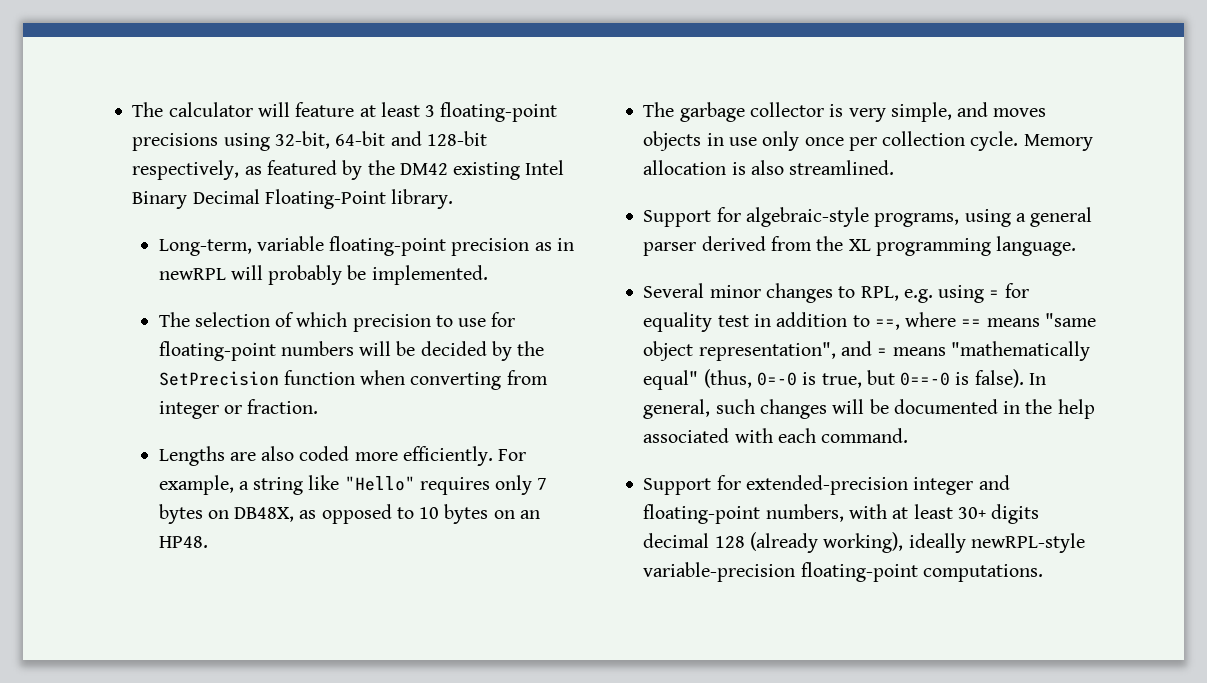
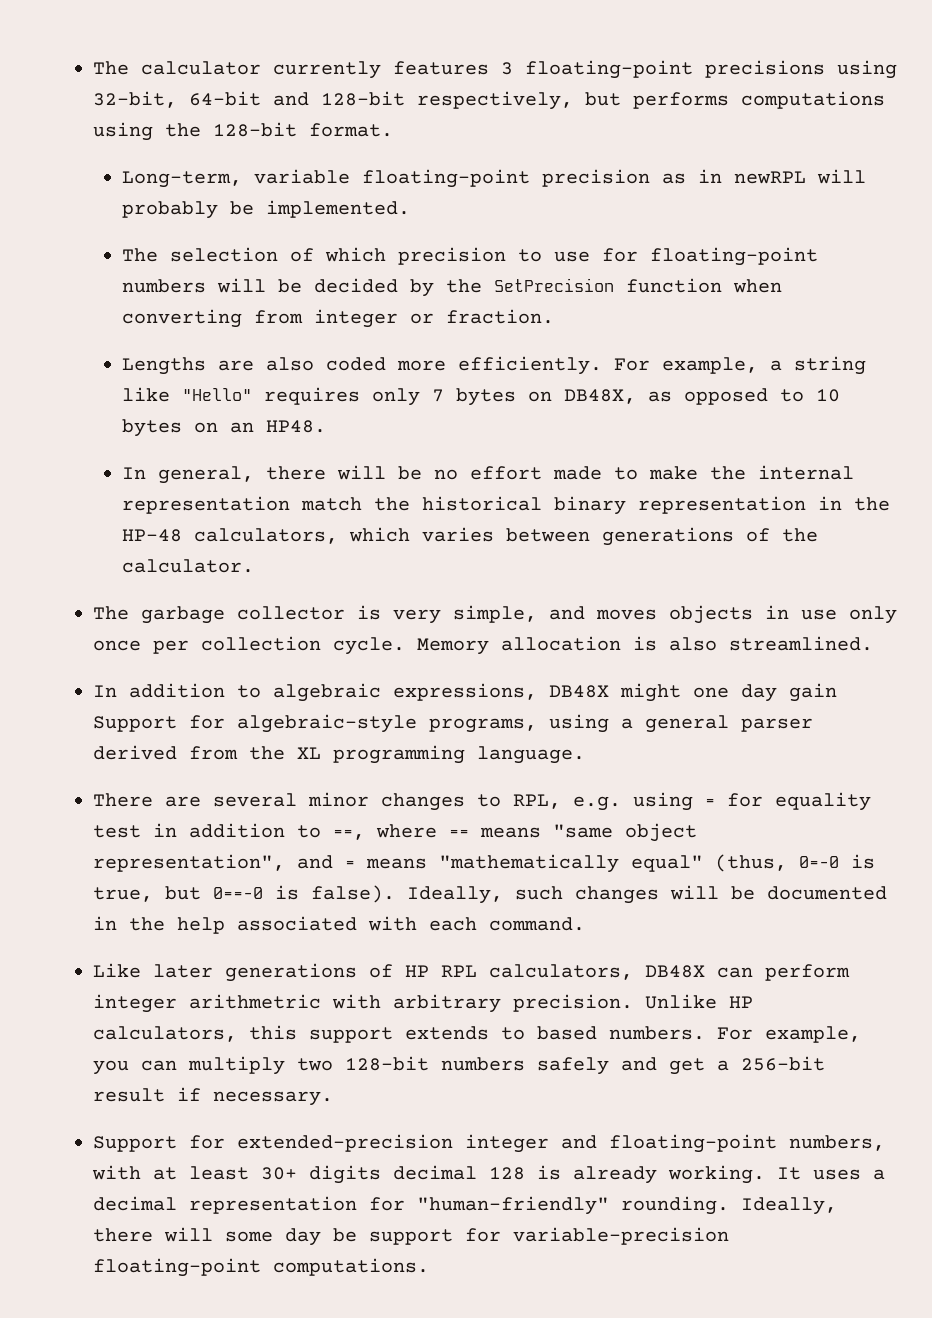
[257,102,420,117] will feature at least -> [273,61,489,79] currently features
[244,160,565,180] [132,189,454,209] as featured by the DM42 existing Intel Binary Decimal Floating-Point library. -> [585,91,885,109] [93,122,393,141] but performs computations using the 128-bit format.
(208, 542) none -> [121,465,854,484] [121,496,890,515] [121,527,818,546] [121,559,254,573] // In general, there will be no effort made to make the internal representation match the historical binary representation in the HP-48 calculators, which varies between generations of the calculator.
(895, 167) none -> [93,683,837,702] In addition to algebraic expressions, DB48X might one day gain
[643,283,705,298] Several -> [93,793,297,807] There are several
[1028,373,1046,385] [643,399,711,419] In general, -> [407,886,503,904] Ideally,
(909, 435) none -> [93,963,850,982] [93,994,753,1013] [93,1025,861,1043] [93,1056,825,1075] [93,1087,333,1106] // Like later generations of HP RPL calculators, DB48X can perform integer arithmetric with arbitrary precision. Unlike HP calculators, this support extends to based numbers. For example, you can multiply two 128-bit numbers safely and get a 256-bit result if necessary.
[749,532,1085,553] (already working), ideally newRPL-style -> [537,1165,885,1184] [93,1196,837,1215] [93,1227,501,1246] is already working. It uses a decimal representation for "human-friendly" rounding. Ideally, there will some day be support for

